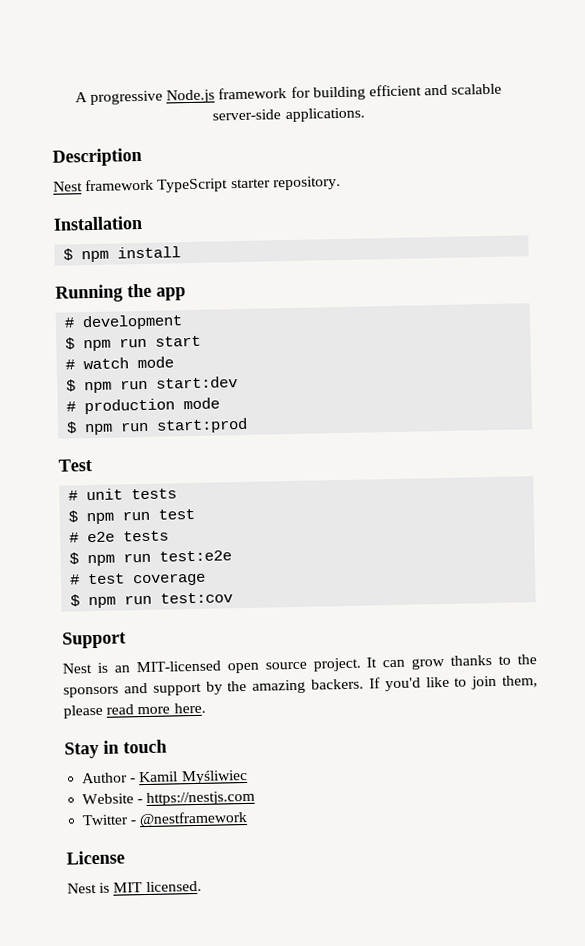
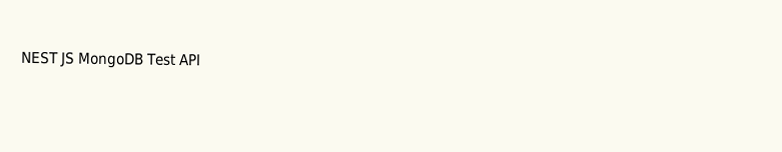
[74,83,503,105] [212,107,365,123] [52,147,142,167] [53,175,341,193] [53,215,143,231] [63,246,182,263] [55,283,186,303] [64,314,184,331] [65,335,202,352] [65,356,175,370] [66,376,239,394] [66,397,221,415] [66,417,249,436] [58,459,92,472] [68,488,178,501] [68,508,196,525] [69,530,170,543] [69,550,233,567] [69,572,207,587] [70,592,234,609] [62,631,126,649] [62,654,538,674] [63,675,538,698] [63,702,206,719] [64,739,167,759] [81,769,248,785] [82,790,256,806] [82,810,249,828] [66,850,125,865] [67,880,202,894] A progressive Node.js framework for building efficient and scalable server-side applications. // Description // Nest framework TypeScript starter repository. // Installation // $ npm install // Running the app // # development // $ npm run start // # watch mode // $ npm run start:dev // # production mode // $ npm run start:prod // Test // # unit tests // $ npm run test // # e2e tests // $ npm run test:e2e // # test coverage // $ npm run test:cov // Support // Nest is an MIT-licensed open source project. It can grow thanks to the sponsors and support by the amazing backers. If you'd like to join them, please read more here. // Stay in touch // Author - Kamil Myśliwiec // Website - https://nestjs.com // Twitter - @nestframework // License // Nest is MIT licensed. -> [21,50,202,69] NEST JS MongoDB Test API

